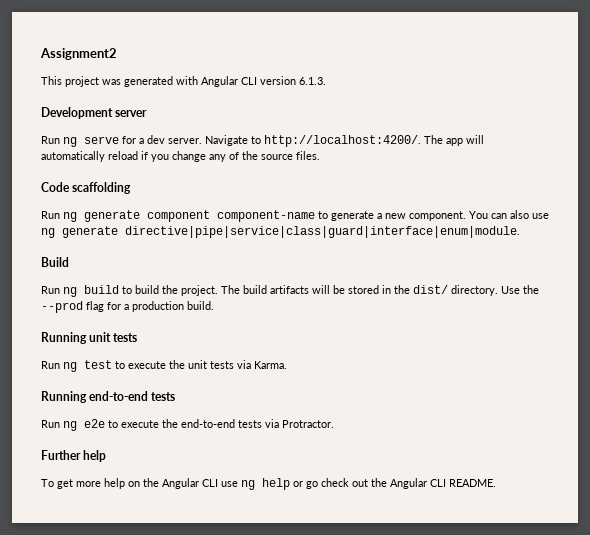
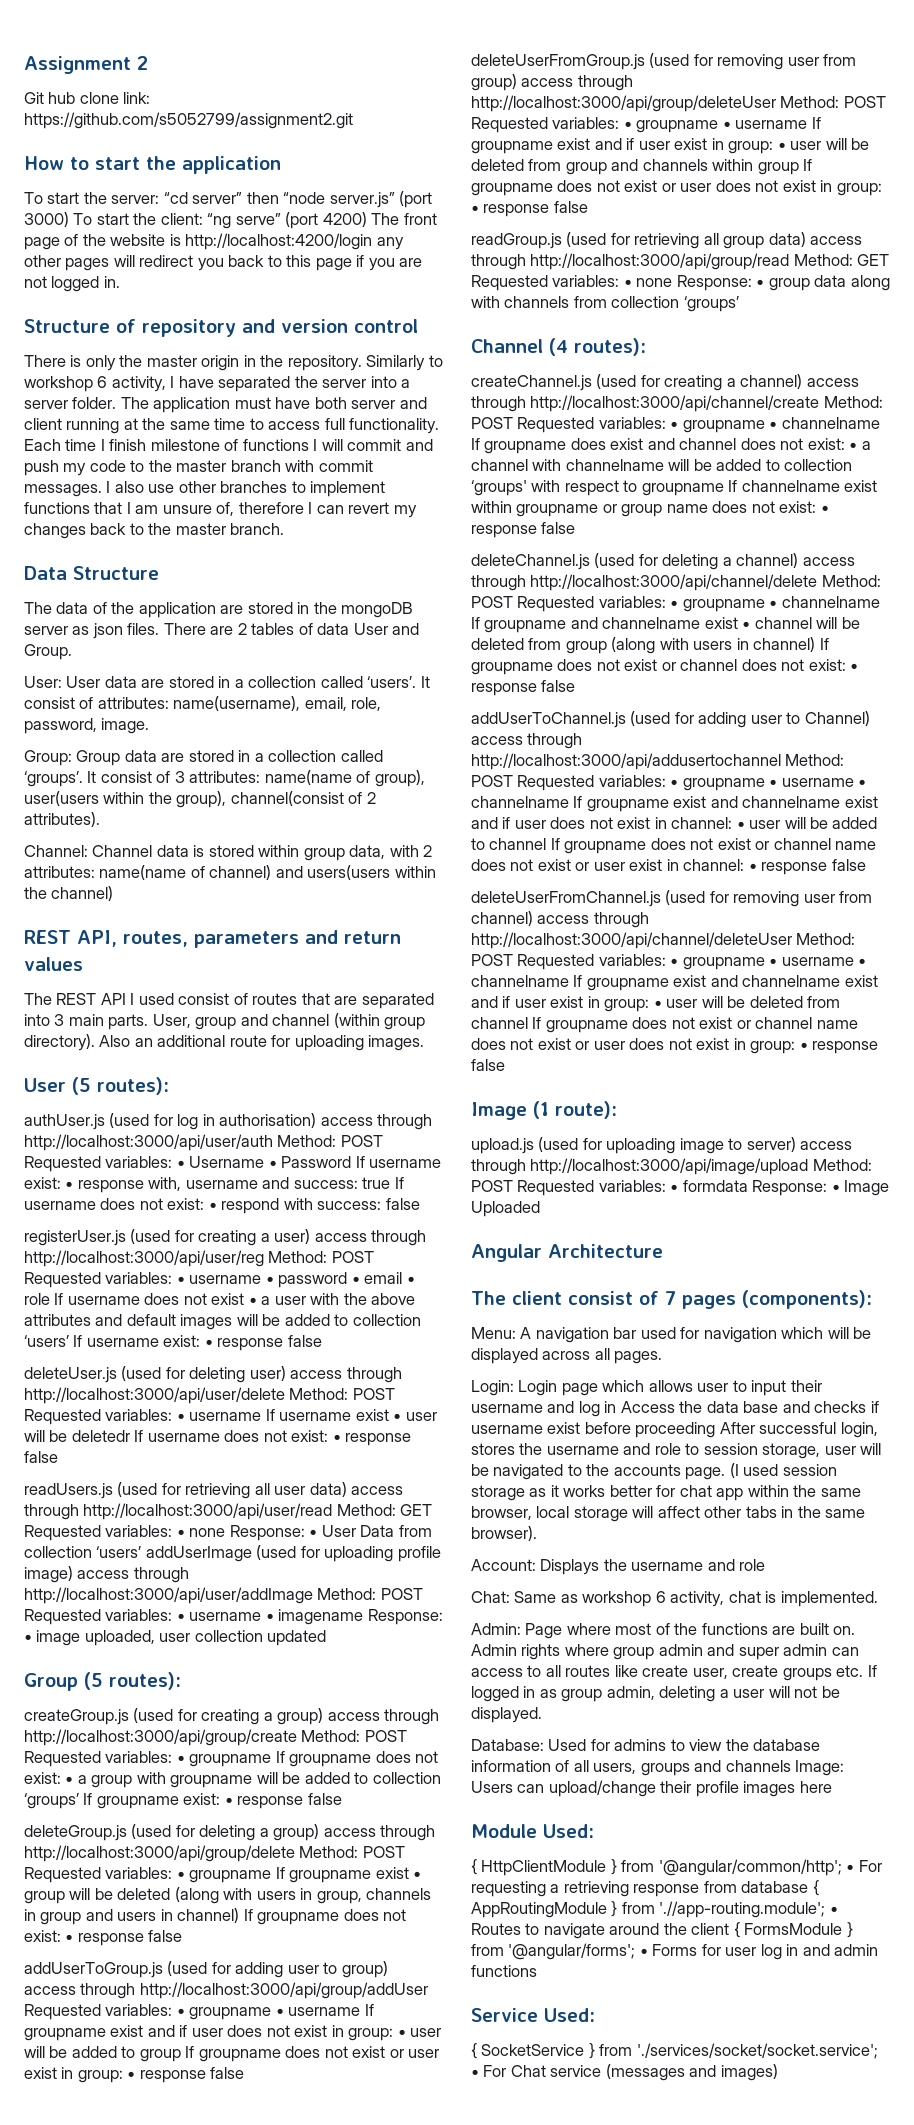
[40,48,117,60] [41,76,326,87] [41,107,148,119] [41,135,484,147] [41,151,320,162] [41,182,132,194] [41,210,549,222] [41,226,520,238] [41,257,69,267] [41,285,539,297] [41,301,214,313] [41,332,138,344] [41,360,287,372] [41,391,176,403] [41,419,334,431] [41,450,107,462] [41,478,496,490] Assignment2 // This project was generated with Angular CLI version 6.1.3. // Development server // Run ng serve for a dev server. Navigate to http://localhost:4200/. The app will automatically reload if you change any of the source files. // Code scaffolding // Run ng generate component component-name to generate a new component. You can also use ng generate directive|pipe|service|class|guard|interface|enum|module. // Build // Run ng build to build the project. The build artifacts will be stored in the dist/ directory. Use the --prod flag for a production build. // Running unit tests // Run ng test to execute the unit tests via Karma. // Running end-to-end tests // Run ng e2e to execute the end-to-end tests via Protractor. // Further help // To get more help on the Angular CLI use ng help or go check out the Angular CLI README. -> [24,56,148,74] [24,92,151,104] [24,112,353,129] [24,156,281,174] [24,191,433,208] [24,212,437,229] [24,233,404,250] [24,255,423,271] [24,276,120,292] [24,319,418,337] [24,355,443,371] [24,376,411,392] [24,397,427,413] [24,418,440,434] [24,439,433,451] [24,460,373,476] [24,481,386,497] [24,502,417,518] [24,523,285,539] [24,566,159,580] [24,602,414,618] [24,623,420,639] [24,644,72,660] [24,676,430,688] [24,696,382,711] [24,718,150,734] [24,750,383,766] [24,770,425,787] [24,791,376,808] [24,812,100,827] [24,845,433,861] [24,865,436,880] [24,886,114,901] [24,930,401,948] [24,957,83,971] [24,993,434,1009] [24,1013,426,1030] [24,1034,425,1051] [24,1077,169,1095] [24,1113,433,1130] [24,1134,383,1151] [24,1156,442,1172] [24,1177,404,1193] [24,1198,420,1214] [24,1229,427,1246] [24,1250,374,1267] [24,1272,415,1288] [24,1293,416,1305] [24,1314,421,1330] [24,1335,322,1351] [24,1366,402,1383] [24,1387,395,1404] [24,1409,437,1425] [24,1430,412,1446] [24,1451,58,1463] [24,1482,404,1499] [24,1503,433,1520] [24,1525,432,1541] [24,1545,441,1562] [24,1566,189,1583] [24,1587,423,1604] [24,1609,443,1625] [24,1630,327,1646] [24,1672,181,1691] [24,1708,440,1725] [24,1729,407,1746] [24,1751,439,1767] [24,1772,441,1788] [24,1793,342,1809] [24,1824,436,1841] [24,1845,405,1862] [24,1867,422,1883] [24,1887,432,1904] [24,1908,407,1925] [24,1930,183,1946] [24,1961,388,1978] [24,1982,428,1999] [24,2004,374,2020] [24,2025,442,2041] [24,2046,440,2062] [24,2067,245,2083] [471,53,857,70] [471,74,633,91] [471,95,886,112] [471,117,821,133] [471,138,870,154] [471,159,813,175] [471,180,882,196] [471,201,588,217] [471,232,863,249] [471,253,890,270] [471,275,890,291] [471,296,739,312] [471,338,646,356] [471,374,859,391] [471,395,883,412] [471,417,880,433] [471,438,871,454] [471,459,853,471] [471,480,878,496] [471,501,829,517] [471,522,576,538] [471,553,855,570] [471,574,881,591] [471,596,880,612] [471,617,860,633] [471,637,829,654] [471,659,859,675] [471,680,576,696] [471,711,870,728] [471,733,583,749] [471,753,845,770] [471,775,867,791] [471,796,878,812] [471,817,878,829] [471,838,877,854] [471,859,866,875] [471,890,873,907] [471,911,649,928] [471,932,856,949] [471,954,867,970] [471,975,878,991] [471,996,841,1012] [471,1017,858,1033] [471,1038,879,1054] [471,1059,505,1071] [471,1101,617,1120] [471,1137,853,1154] [471,1158,872,1175] [471,1180,890,1196] [471,1201,540,1217] [471,1244,663,1262] [471,1290,872,1309] [471,1327,872,1343] [471,1348,663,1364] [471,1380,822,1396] [471,1401,879,1417] [471,1422,878,1438] [471,1443,882,1459] [471,1463,837,1480] [471,1485,861,1501] [471,1506,866,1522] [471,1526,537,1541] [471,1559,766,1575] [471,1591,878,1607] [471,1623,856,1639] [471,1644,859,1660] [471,1665,877,1681] [471,1686,840,1702] [471,1707,542,1723] [471,1739,821,1751] [471,1760,845,1776] [471,1780,832,1797] [471,1824,594,1838] [471,1859,882,1876] [471,1880,819,1897] [471,1901,838,1918] [471,1922,853,1939] [471,1943,879,1960] [471,1965,537,1977] [471,2008,595,2022] [471,2043,878,2059] [471,2064,778,2081] Assignment 2 // Git hub clone link: https://github.com/s5052799/assignment2.git // How to start the application // To start the server: “cd server” then “node server.js” (port 3000) To start the client: “ng serve” (port 4200) The front page of the website is http://localhost:4200/login any other pages will redirect you back to this page if you are not logged in. // Structure of repository and version control // There is only the master origin in the repository. Similarly to workshop 6 activity, I have separated the server into a server folder. The application must have both server and client running at the same time to access full functionality. Each time I finish milestone of functions I will commit and push my code to the master branch with commit messages. I also use other branches to implement functions that I am unsure of, therefore I can revert my changes back to the master branch. // Data Structure // The data of the application are stored in the mongoDB server as json files. There are 2 tables of data User and Group. // User: User data are stored in a collection called ‘users’. It consist of attributes: name(username), email, role, password, image. // Group: Group data are stored in a collection called ‘groups’. It consist of 3 attributes: name(name of group), user(users within the group), channel(consist of 2 attributes). // Channel: Channel data is stored within group data, with 2 attributes: name(name of channel) and users(users within the channel) // REST API, routes, parameters and return values // The REST API I used consist of routes that are separated into 3 main parts. User, group and channel (within group directory). Also an additional route for uploading images. // User (5 routes): // authUser.js (used for log in authorisation) access through http://localhost:3000/api/user/auth Method: POST Requested variables: • Username • Password If username exist: • response with, username and success: true If username does not exist: • respond with success: false // registerUser.js (used for creating a user) access through http://localhost:3000/api/user/reg Method: POST Requested variables: • username • password • email • role If username does not exist • a user with the above attributes and default images will be added to collection ‘users’ If username exist: • response false // deleteUser.js (used for deleting user) access through http://localhost:3000/api/user/delete Method: POST Requested variables: • username If username exist • user will be deletedr If username does not exist: • response false // readUsers.js (used for retrieving all user data) access through http://localhost:3000/api/user/read Method: GET Requested variables: • none Response: • User Data from collection ‘users’ addUserImage (used for uploading profile image) access through http://localhost:3000/api/user/addImage Method: POST Requested variables: • username • imagename Response: • image uploaded, user collection updated // Group (5 routes): // createGroup.js (used for creating a group) access through http://localhost:3000/api/group/create Method: POST Requested variables: • groupname If groupname does not exist: • a group with groupname will be added to collection ‘groups’ If groupname exist: • response false // deleteGroup.js (used for deleting a group) access through http://localhost:3000/api/group/delete Method: POST Requested variables: • groupname If groupname exist • group will be deleted (along with users in group, channels in group and users in channel) If groupname does not exist: • response false // addUserToGroup.js (used for adding user to group) access through http://localhost:3000/api/group/addUser Requested variables: • groupname • username If groupname exist and if user does not exist in group: • user will be added to group If groupname does not exist or user exist in group: • response false // deleteUserFromGroup.js (used for removing user from group) access through http://localhost:3000/api/group/deleteUser Method: POST Requested variables: • groupname • username If groupname exist and if user exist in group: • user will be deleted from group and channels within group If groupname does not exist or user does not exist in group: • response false // readGroup.js (used for retrieving all group data) access through http://localhost:3000/api/group/read Method: GET Requested variables: • none Response: • group data along with channels from collection ‘groups’ // Channel (4 routes): // createChannel.js (used for creating a channel) access through http://localhost:3000/api/channel/create Method: POST Requested variables: • groupname • channelname If groupname does exist and channel does not exist: • a channel with channelname will be added to collection ‘groups' with respect to groupname If channelname exist within groupname or group name does not exist: • response false // deleteChannel.js (used for deleting a channel) access through http://localhost:3000/api/channel/delete Method: POST Requested variables: • groupname • channelname If groupname and channelname exist • channel will be deleted from group (along with users in channel) If groupname does not exist or channel does not exist: • response false // addUserToChannel.js (used for adding user to Channel) access through http://localhost:3000/api/addusertochannel Method: POST Requested variables: • groupname • username • channelname If groupname exist and channelname exist and if user does not exist in channel: • user will be added to channel If groupname does not exist or channel name does not exist or user exist in channel: • response false // deleteUserFromChannel.js (used for removing user from channel) access through http://localhost:3000/api/channel/deleteUser Method: POST Requested variables: • groupname • username • channelname If groupname exist and channelname exist and if user exist in group: • user will be deleted from channel If groupname does not exist or channel name does not exist or user does not exist in group: • response false // Image (1 route): // upload.js (used for uploading image to server) access through http://localhost:3000/api/image/upload Method: POST Requested variables: • formdata Response: • Image Uploaded // Angular Architecture // The client consist of 7 pages (components): // Menu: A navigation bar used for navigation which will be displayed across all pages. // Login: Login page which allows user to input their username and log in Access the data base and checks if username exist before proceeding After successful login, stores the username and role to session storage, user will be navigated to the accounts page. (I used session storage as it works better for chat app within the same browser, local storage will affect other tabs in the same browser). // Account: Displays the username and role // Chat: Same as workshop 6 activity, chat is implemented. // Admin: Page where most of the functions are built on. Admin rights where group admin and super admin can access to all routes like create user, create groups etc. If logged in as group admin, deleting a user will not be displayed. // Database: Used for admins to view the database information of all users, groups and channels Image: Users can upload/change their profile images here // Module Used: // { HttpClientModule } from '@angular/common/http'; • For requesting a retrieving response from database { AppRoutingModule } from './/app-routing.module'; • Routes to navigate around the client { FormsModule } from '@angular/forms'; • Forms for user log in and admin functions // Service Used: // { SocketService } from './services/socket/socket.service'; • For Chat service (messages and images)

